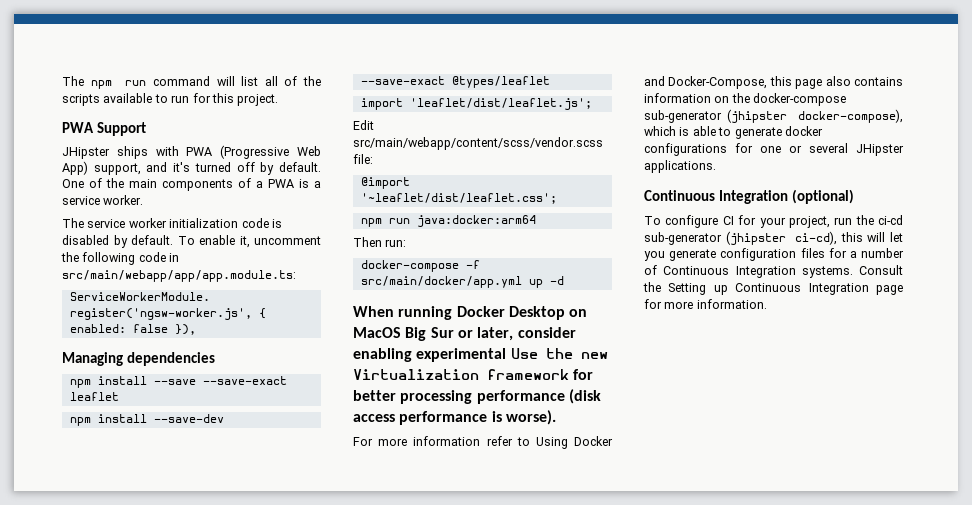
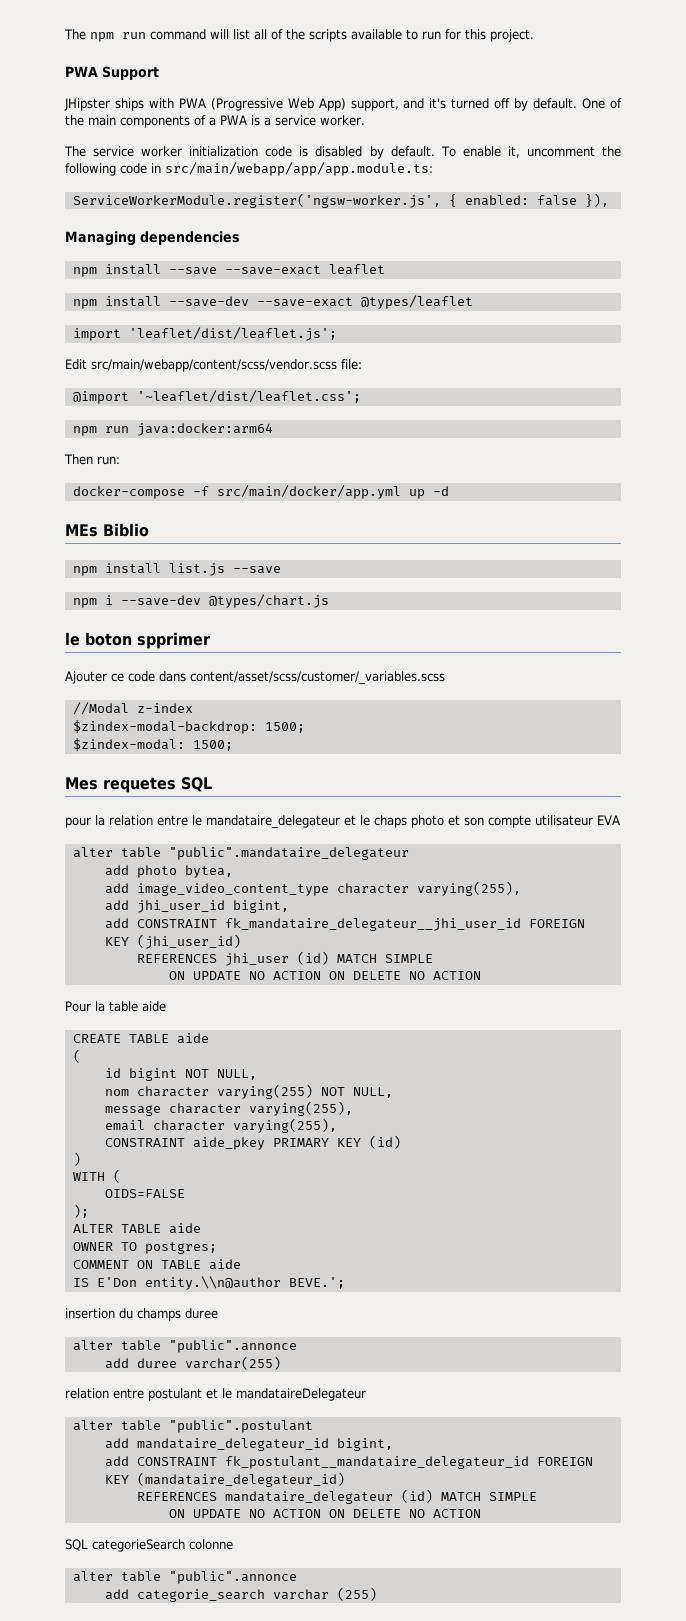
[353,306,588,320] [353,327,576,341] [353,348,608,362] [353,369,594,380] [353,389,601,404] [353,410,556,425] [353,436,613,449] [644,76,903,89] [644,93,847,106] [644,109,903,123] [644,126,823,139] [644,143,904,156] [644,160,716,173] [644,189,855,204] [644,215,903,228] [644,231,903,245] [644,248,904,261] [644,265,903,278] [643,282,903,295] [644,299,767,309] When running Docker Desktop on MacOS Big Sur or later, consider enabling experimental Use the new Virtualization framework for better processing performance (disk access performance is worse). // For more information refer to Using Docker and Docker-Compose, this page also contains information on the docker-compose sub-generator (jhipster docker-compose), which is able to generate docker configurations for one or several JHipster applications. // Continuous Integration (optional) // To configure CI for your project, run the ci-cd sub-generator (jhipster ci-cd), this will let you generate configuration files for a number of Continuous Integration systems. Consult the Setting up Continuous Integration page for more information. -> [65,523,149,537] [72,563,281,576] [72,594,329,608] [65,632,211,649] [65,671,445,685] [72,702,193,715] [72,720,305,734] [72,738,233,751] [65,777,212,793] [65,815,620,829] [72,847,409,860] [104,865,233,878] [104,881,521,896] [104,900,289,913] [104,918,585,931] [104,934,241,949] [136,951,433,966] [168,971,481,980] [65,1001,166,1012] [72,1033,209,1044] [72,1049,81,1063] [104,1068,257,1081] [104,1084,393,1099] [104,1101,353,1116] [104,1118,337,1133] [104,1135,401,1150] [72,1152,81,1166] [72,1169,121,1183] [104,1189,185,1198] [72,1204,89,1218] [72,1223,201,1234] [72,1242,217,1254] [72,1259,241,1270] [72,1276,345,1290] [65,1308,218,1321] [72,1340,297,1353] [104,1356,281,1370] [65,1388,366,1401] [72,1420,313,1433] [104,1438,393,1451] [104,1456,593,1469] [104,1472,345,1487] [136,1489,537,1504] [168,1509,481,1518] [65,1539,233,1552] [72,1571,297,1584] [104,1587,377,1602] MEs Biblio // npm install list.js --save // npm i --save-dev @types/chart.js // le boton spprimer // Ajouter ce code dans content/asset/scss/customer/_variables.scss // //Modal z-index // $zindex-modal-backdrop: 1500; // $zindex-modal: 1500; // Mes requetes SQL // pour la relation entre le mandataire_delegateur et le chaps photo et son compte utilisateur EVA // alter table "public".mandataire_delegateur // add photo bytea, // add image_video_content_type character varying(255), // add jhi_user_id bigint, // add CONSTRAINT fk_mandataire_delegateur__jhi_user_id FOREIGN KEY (jhi_user_id) // REFERENCES jhi_user (id) MATCH SIMPLE // ON UPDATE NO ACTION ON DELETE NO ACTION // Pour la table aide // CREATE TABLE aide // ( // id bigint NOT NULL, // nom character varying(255) NOT NULL, // message character varying(255), // email character varying(255), // CONSTRAINT aide_pkey PRIMARY KEY (id) // ) // WITH ( // OIDS=FALSE // ); // ALTER TABLE aide // OWNER TO postgres; // COMMENT ON TABLE aide // IS E'Don entity.\\n@author BEVE.'; // insertion du champs duree // alter table "public".annonce // add duree varchar(255) // relation entre postulant et le mandataireDelegateur // alter table "public".postulant // add mandataire_delegateur_id bigint, // add CONSTRAINT fk_postulant__mandataire_delegateur_id FOREIGN KEY (mandataire_delegateur_id) // REFERENCES mandataire_delegateur (id) MATCH SIMPLE // ON UPDATE NO ACTION ON DELETE NO ACTION // SQL categorieSearch colonne // alter table "public".annonce // add categorie_search varchar (255)

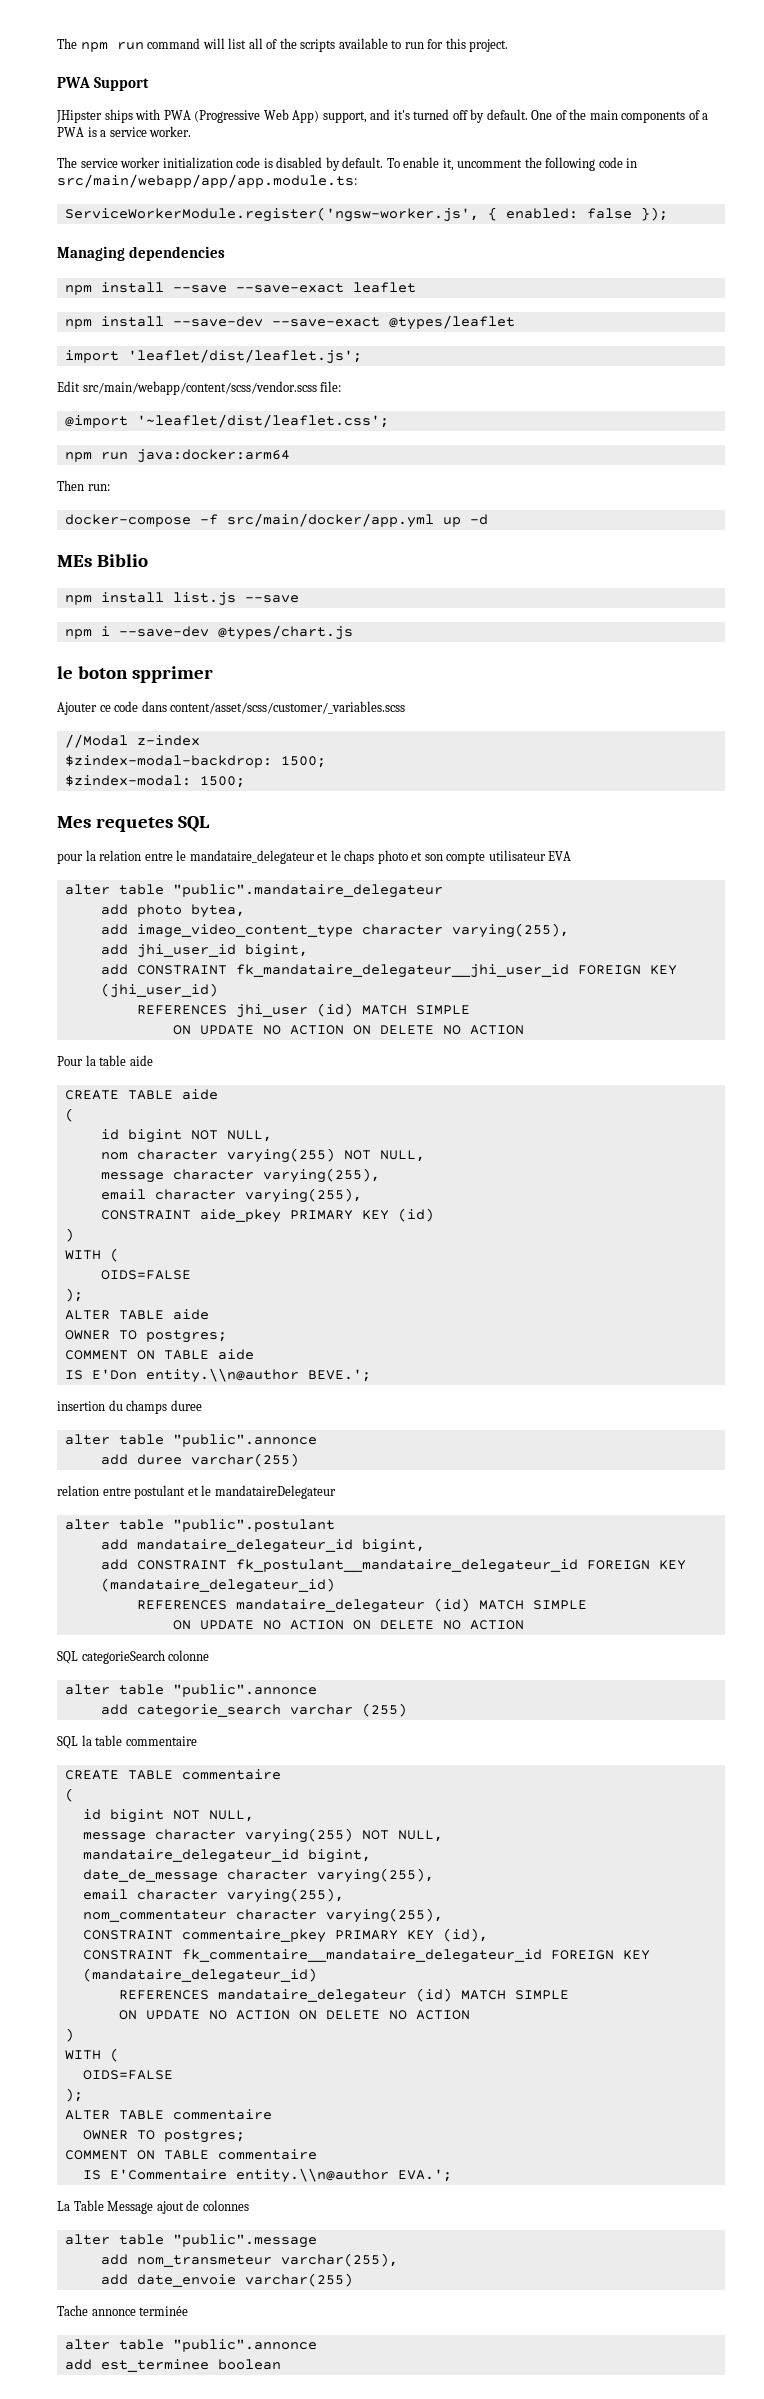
[584,193,609,207] }), -> [640,207,668,221] });
(377, 1594) none -> [57,1735,197,1749] [64,1769,281,1780] [64,1788,74,1802] [82,1809,254,1823] [82,1828,443,1843] [82,1849,371,1863] [82,1868,434,1883] [82,1888,344,1903] [82,1908,443,1923] [82,1928,488,1943] [82,1949,650,1963] [82,1968,317,1983] [118,1988,569,2003] [118,2010,470,2020] [64,2028,74,2042] [64,2048,119,2062] [82,2070,173,2080] [64,2088,83,2102] [64,2109,272,2120] [82,2130,245,2143] [64,2149,317,2160] [82,2168,452,2183] [57,2200,249,2214] [64,2234,317,2248] [100,2253,398,2267] [100,2273,353,2287] [57,2305,189,2316] [64,2339,317,2352] [64,2359,281,2372] // SQL la table commentaire // CREATE TABLE commentaire // ( // id bigint NOT NULL, // message character varying(255) NOT NULL, // mandataire_delegateur_id bigint, // date_de_message character varying(255), // email character varying(255), // nom_commentateur character varying(255), // CONSTRAINT commentaire_pkey PRIMARY KEY (id), // CONSTRAINT fk_commentaire__mandataire_delegateur_id FOREIGN KEY (mandataire_delegateur_id) // REFERENCES mandataire_delegateur (id) MATCH SIMPLE // ON UPDATE NO ACTION ON DELETE NO ACTION // ) // WITH ( // OIDS=FALSE // ); // ALTER TABLE commentaire // OWNER TO postgres; // COMMENT ON TABLE commentaire // IS E'Commentaire entity.\\n@author EVA.'; // La Table Message ajout de colonnes // alter table "public".message // add nom_transmeteur varchar(255), // add date_envoie varchar(255) // Tache annonce terminée // alter table "public".annonce // add est_terminee boolean

